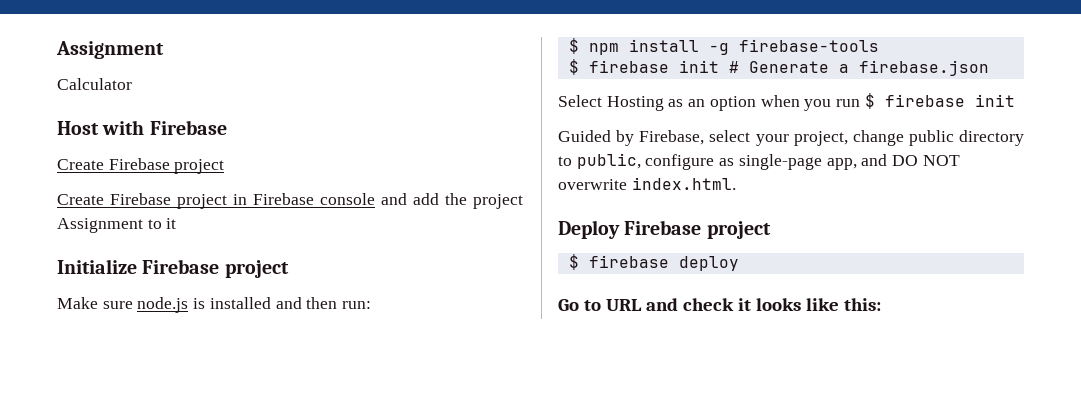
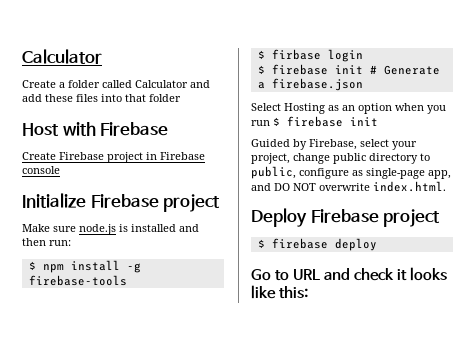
[56,41,164,59] [57,78,132,90] Assignment // Calculator -> [22,49,102,64] [22,80,210,88] [22,94,181,102] Calculator // Create a folder called Calculator and add these files into that folder
[57,193,227,209] // Create Firebase project -> (143, 157) none
[381,193,523,209] [57,218,177,233] and add the project Assignment to it -> (60, 170) none
(879, 45) none -> [257,49,363,62] // $ firbase login

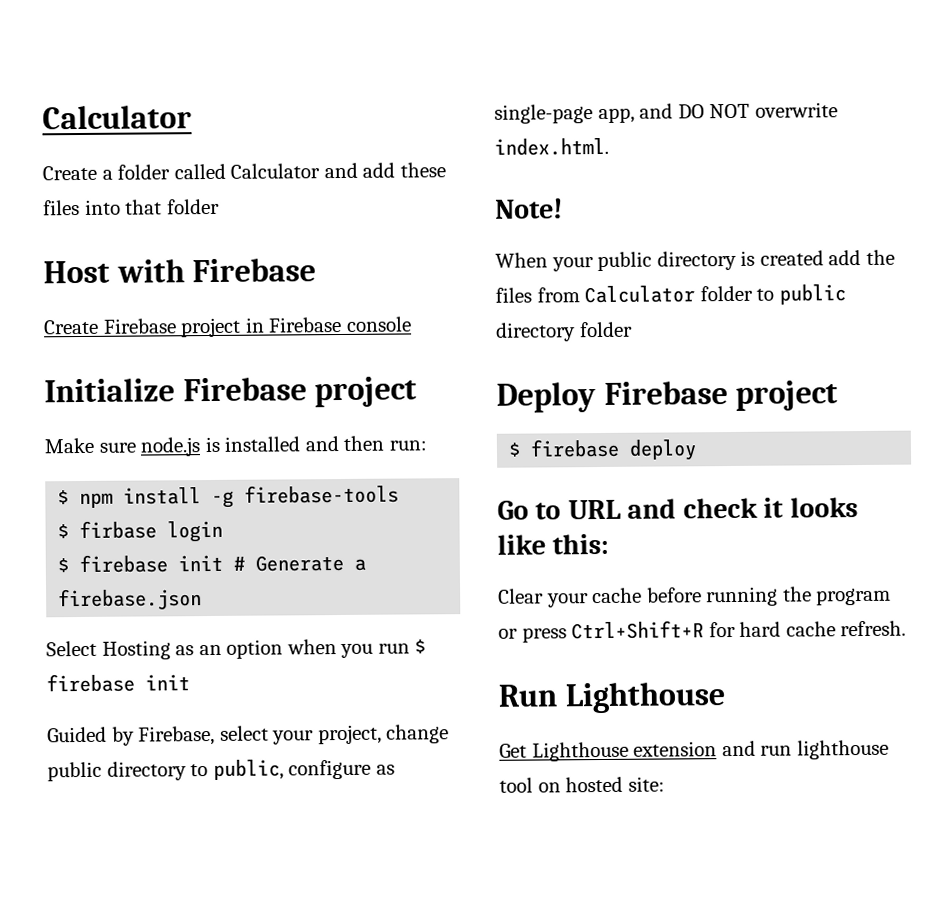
(446, 186) none -> [495,198,563,219] [495,249,895,272] [495,284,846,305] [496,321,633,342] // Note! // When your public directory is created add the files from Calculator folder to public directory folder
(309, 292) none -> [498,586,892,608] [498,620,907,643] [498,682,725,714] [499,739,889,762] [499,776,665,793] // Clear your cache before running the program or press Ctrl+Shift+R for hard cache refresh. // Run Lighthouse // Get Lighthouse extension and run lighthouse tool on hosted site:

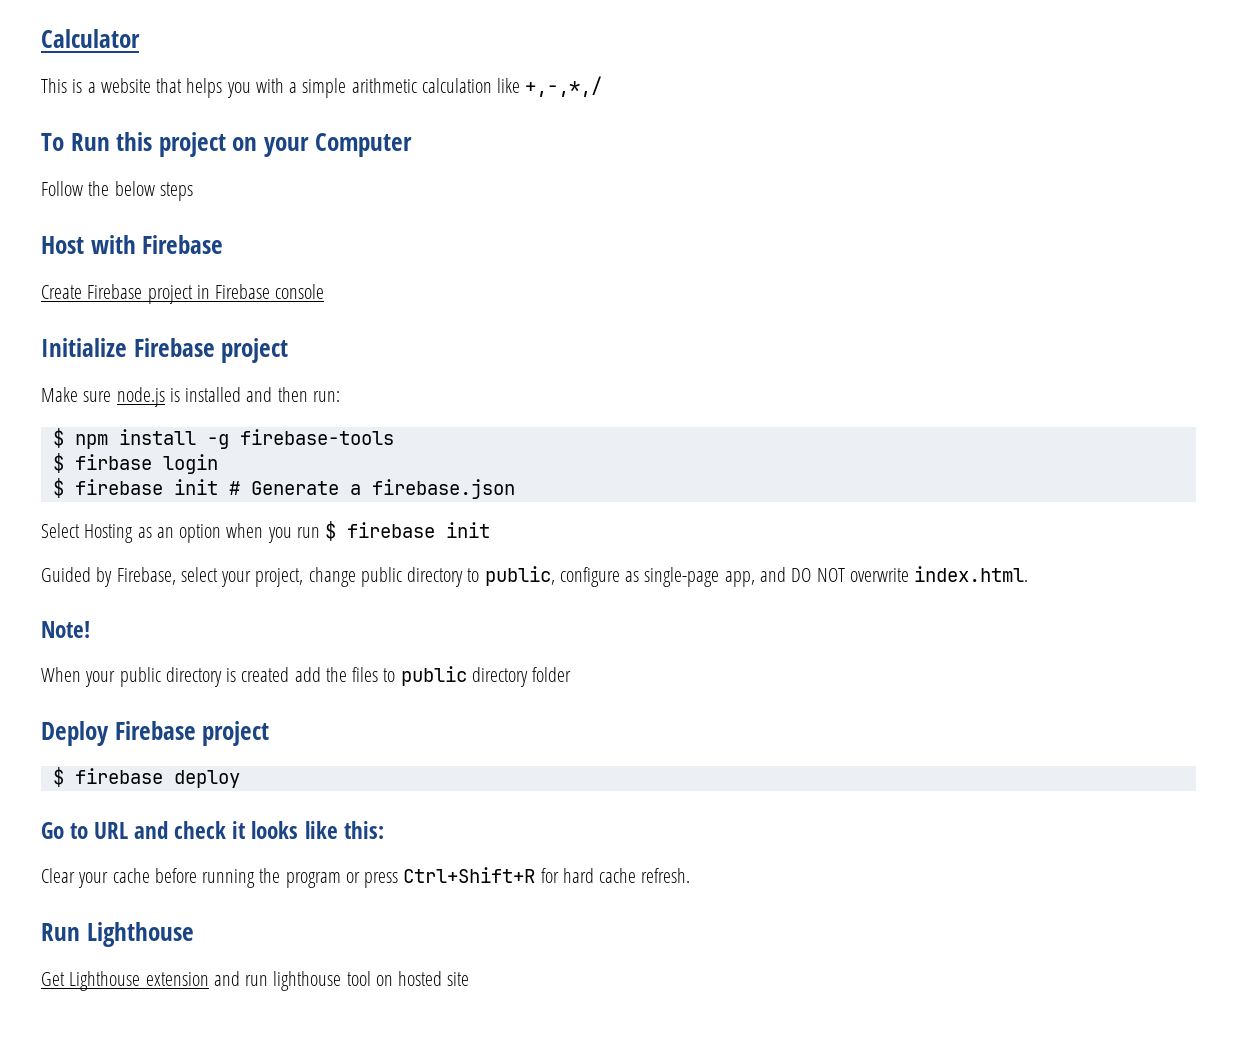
[42,162,446,181] [43,198,220,216] Create a folder called Calculator and add these files into that folder -> [41,76,603,98] [41,132,412,157] [41,181,193,201] This is a website that helps you with a simple arithmetic calculation like +,-,*,/ // To Run this project on your Computer // Follow the below steps
[536,285,753,304] from Calculator folder -> (379, 674) none
[627,776,665,792] site: -> [447,972,470,986] site

